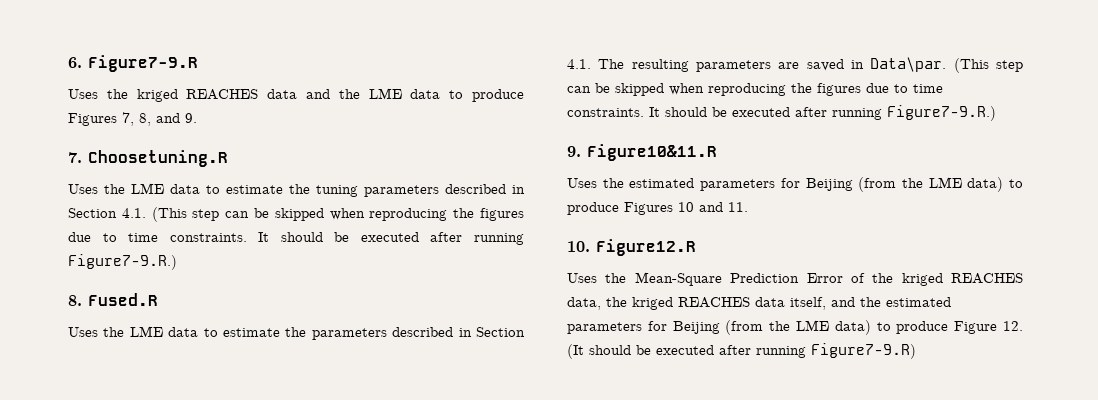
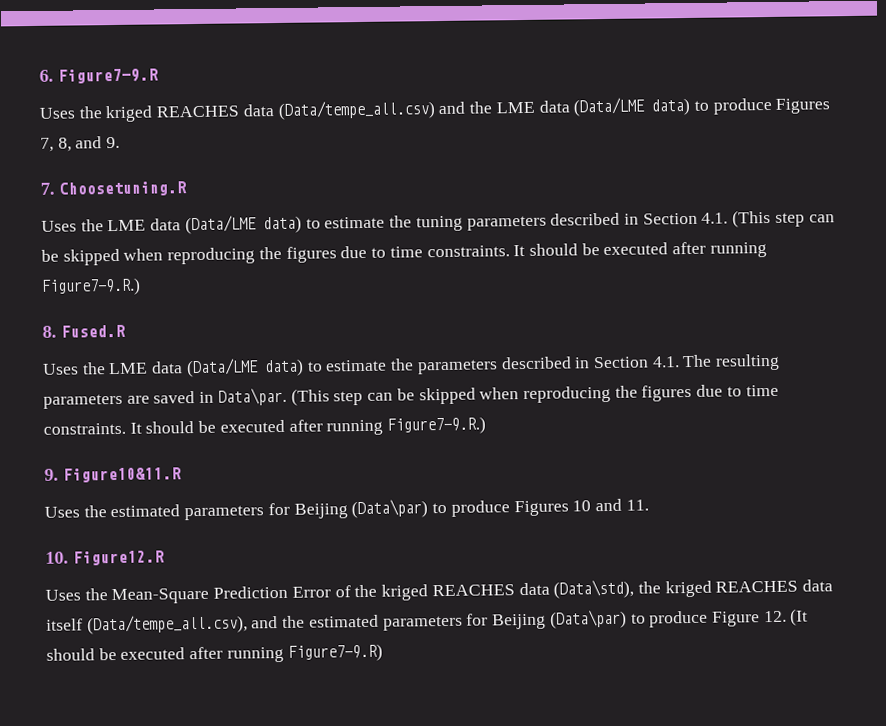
(298, 94) none -> [277,100,436,120] (Data/tempe_all.csv)
(441, 94) none -> [573,97,691,117] (Data/LME data)
(200, 189) none -> [184,215,302,235] (Data/LME data)
(199, 332) none -> [185,358,304,378] (Data/LME data)
[858,177,1004,192] (from the LME data) -> [351,499,429,519] (Data\par)
[567,297,826,310] data, the kriged REACHES data itself, -> [518,579,834,599] [46,614,248,635] data (Data\std), the kriged REACHES data itself (Data/tempe_all.csv),
[725,320,871,335] (from the LME data) -> [549,609,627,629] (Data\par)

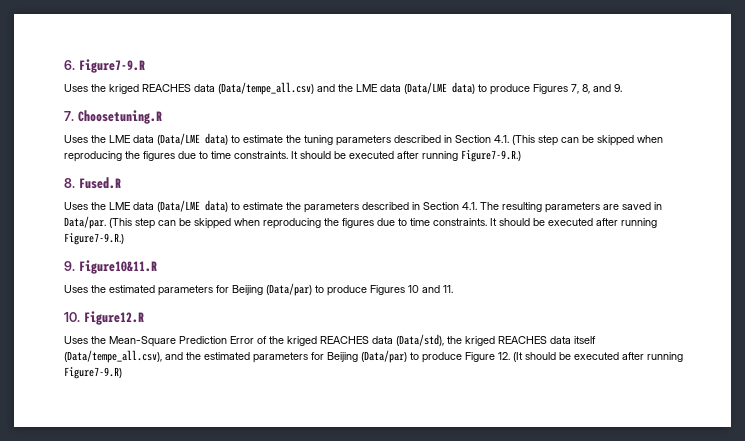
[217,387,287,406] Data\par. -> [64,216,106,229] Data/par.
[351,499,429,519] (Data\par) -> [266,283,312,296] (Data/par)
[553,579,635,599] (Data\std), -> [396,334,444,346] (Data/std),
[549,609,627,629] (Data\par) -> [361,350,407,363] (Data/par)

